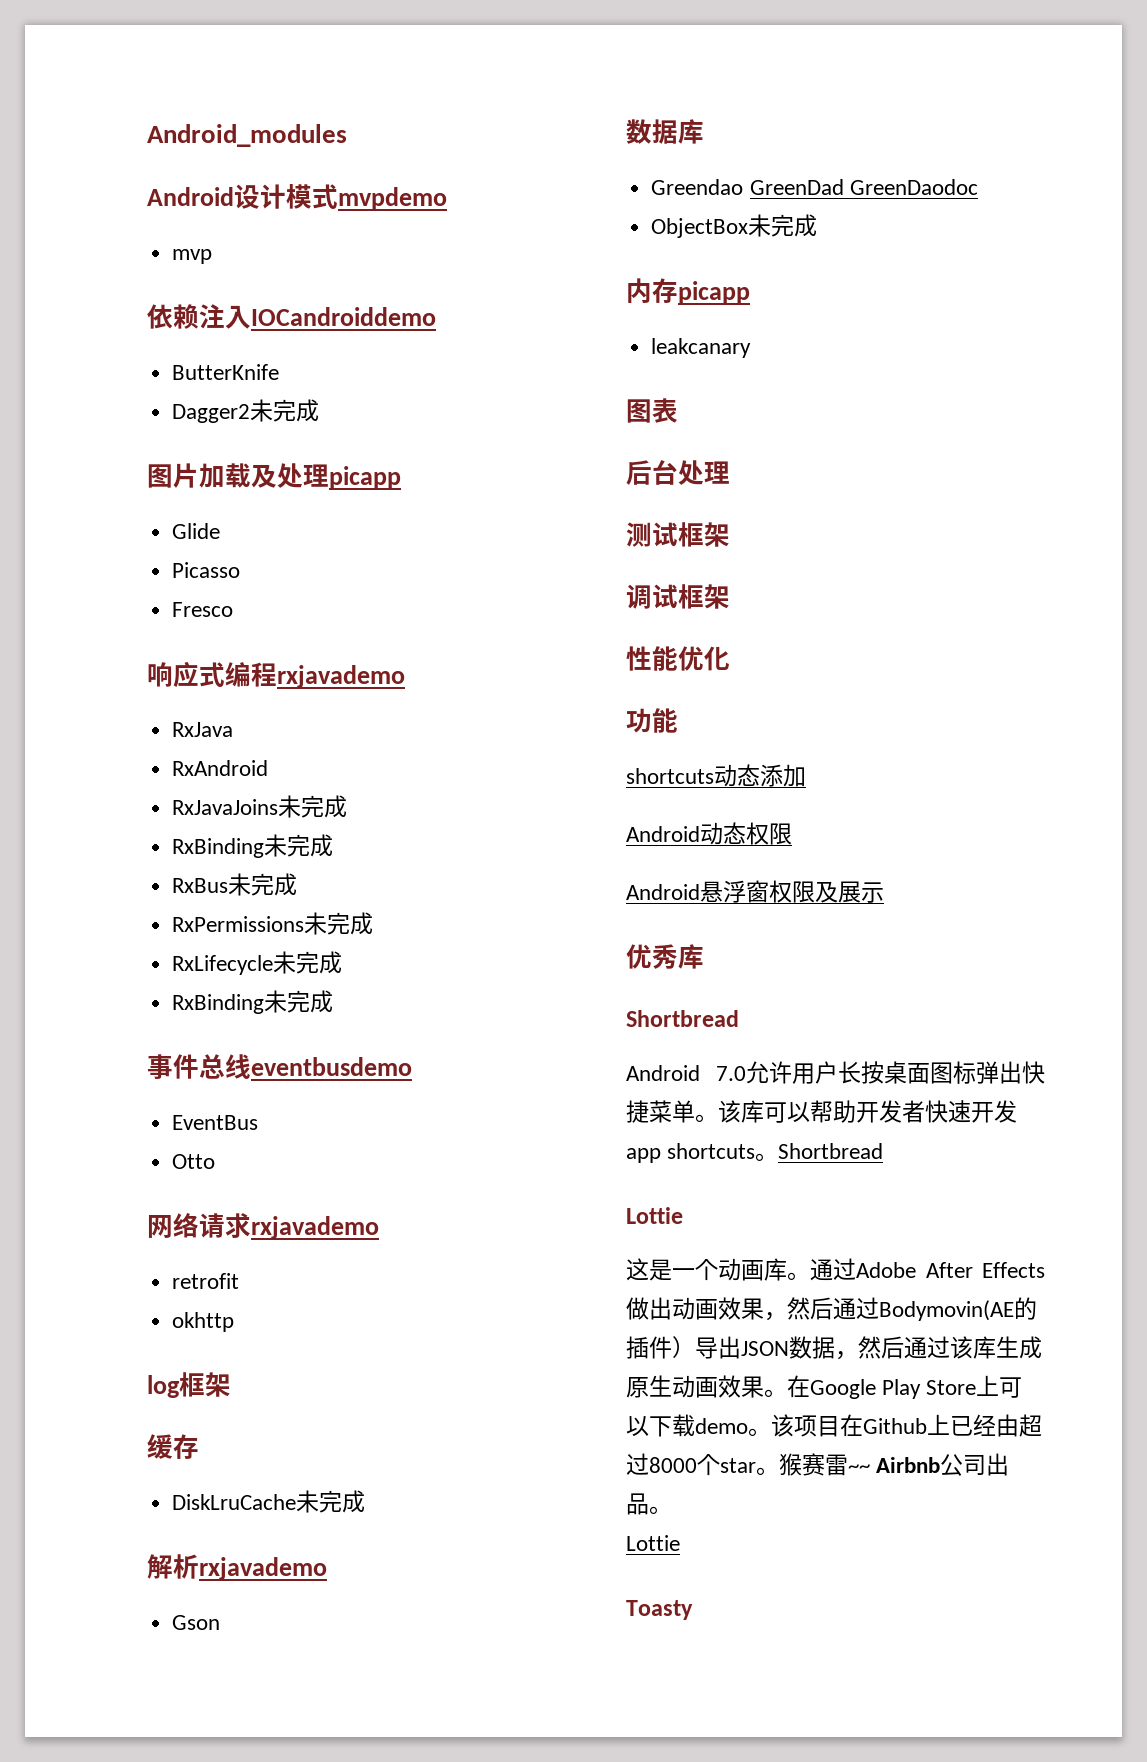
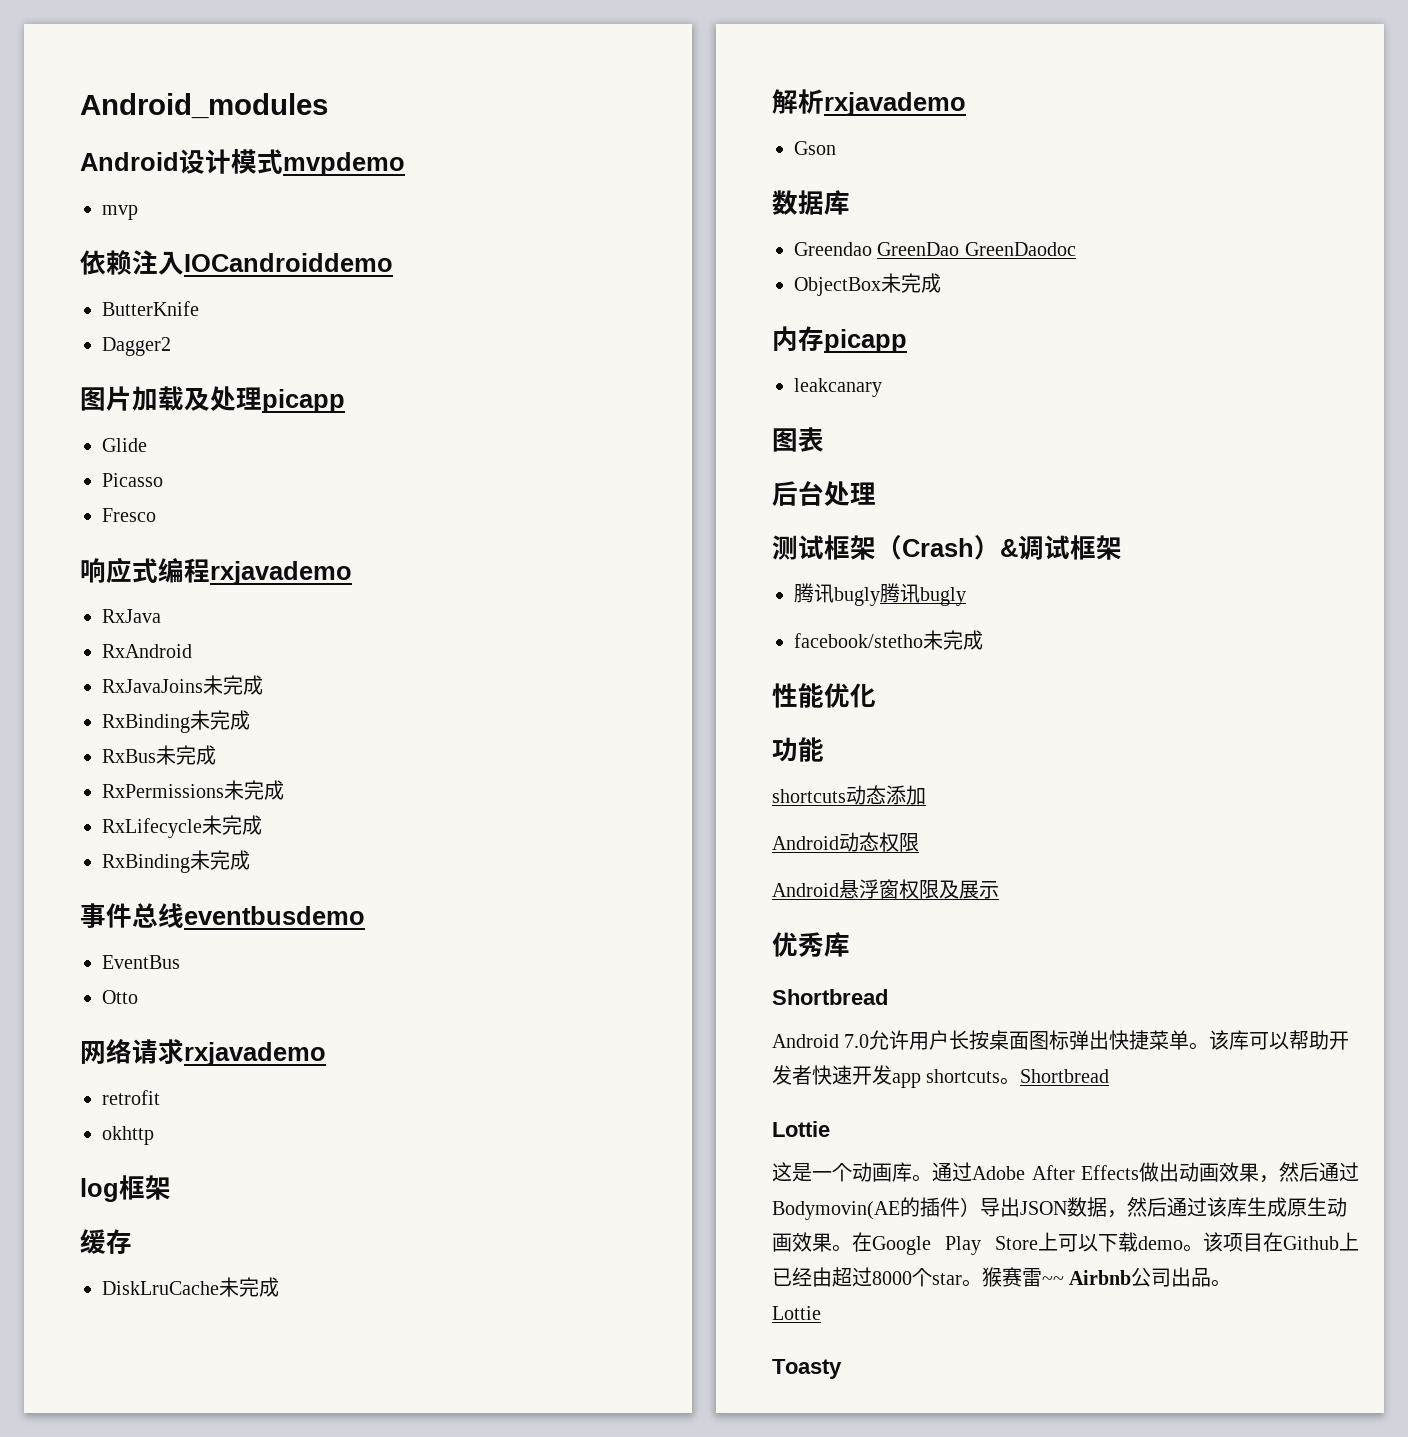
[250,399,320,422] 未完成 -> (171, 346) none
[749,179,844,195] GreenDad -> [877,242,960,256] GreenDao
(730, 534) // -> [876,535,1018,560] （Crash）&
(730, 596) none -> [794,583,966,606] [794,630,983,650] // 腾讯bugly腾讯bugly // facebook/stetho未完成

